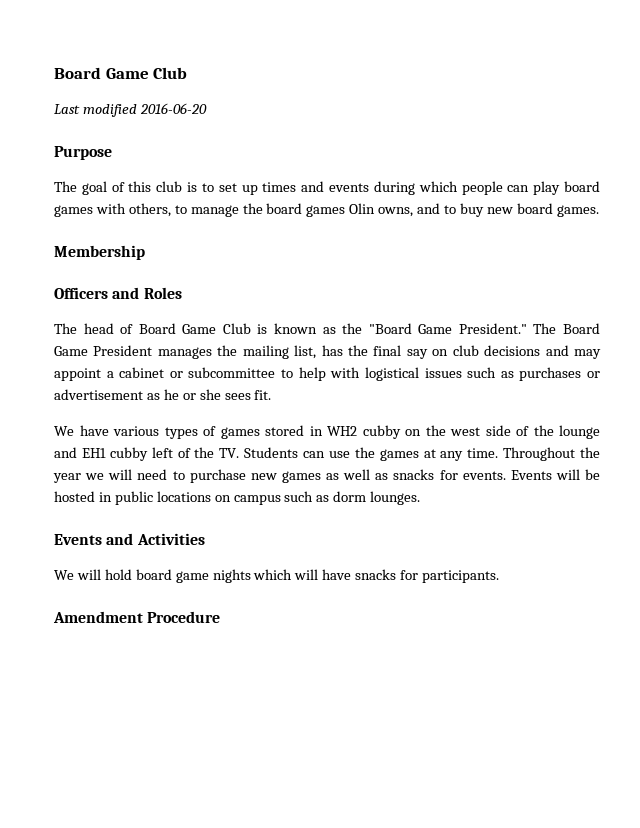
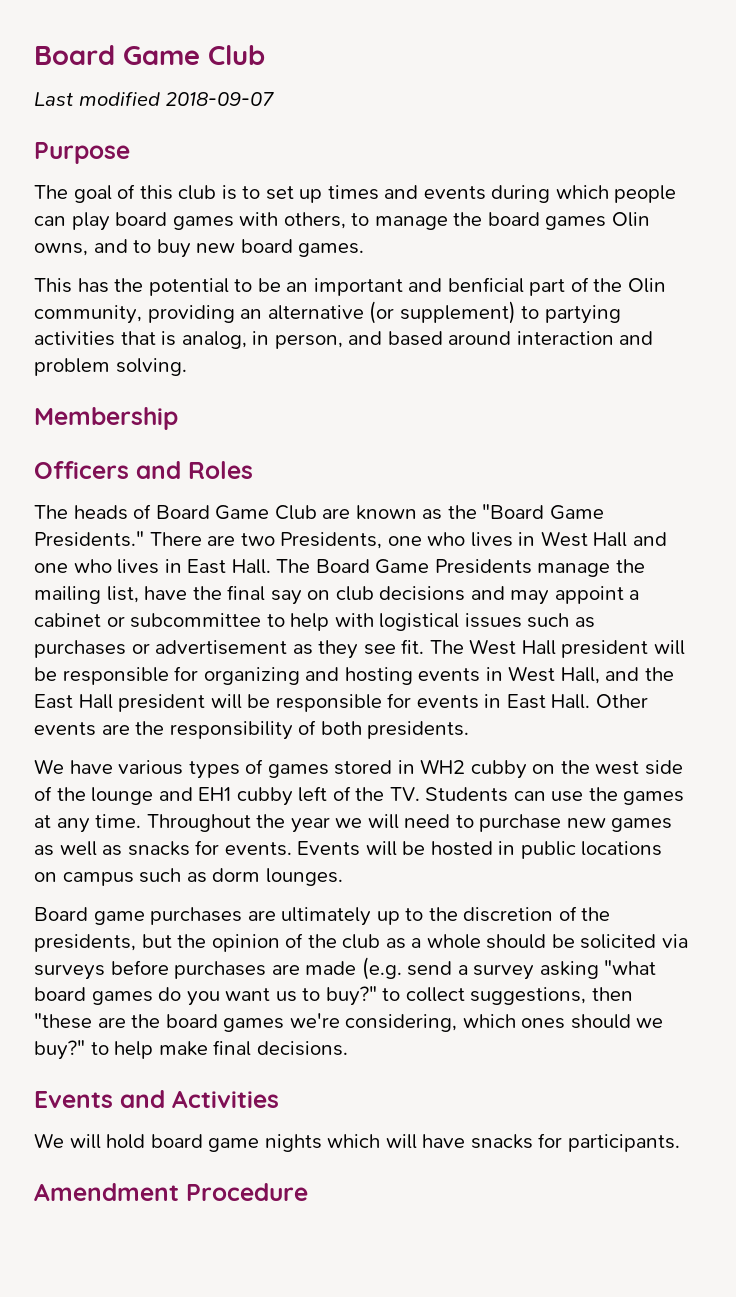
[139,103,207,114] 2016-06-20 -> [165,92,275,106] 2018-09-07
(599, 211) none -> [34,277,666,296] [34,301,621,324] [34,331,654,349] [34,358,187,376] // This has the potential to be an important and benficial part of the Olin community, providing an alternative (or supplement) to partying activities that is analog, in person, and based around interaction and problem solving.
[83,323,114,334] head -> [73,505,128,520] heads
[257,324,268,334] is -> [322,508,351,519] are
[458,323,527,334] President." -> [34,531,667,549] [34,559,271,574] Presidents." There are two Presidents, one who lives in West Hall and one who lives in East Hall.
[93,345,212,359] President manages -> [434,559,611,577] Presidents manage
[321,345,343,356] has -> [144,586,188,600] have
[163,389,272,400] he or she sees fit. -> [318,639,685,659] [34,666,674,685] [34,693,648,712] [34,720,470,740] they see fit. The West Hall president will be responsible for organizing and hosting events in West Hall, and the East Hall president will be responsible for events in East Hall. Other events are the responsibility of both presidents.
(421, 498) none -> [34,906,611,926] [34,933,688,952] [34,957,657,980] [34,986,633,1006] [34,1013,664,1032] [34,1040,348,1060] // Board game purchases are ultimately up to the discretion of the presidents, but the opinion of the club as a whole should be solicited via surveys before purchases are made (e.g. send a survey asking "what board games do you want us to buy?" to collect suggestions, then "these are the board games we're considering, which ones should we buy?" to help make final decisions.

